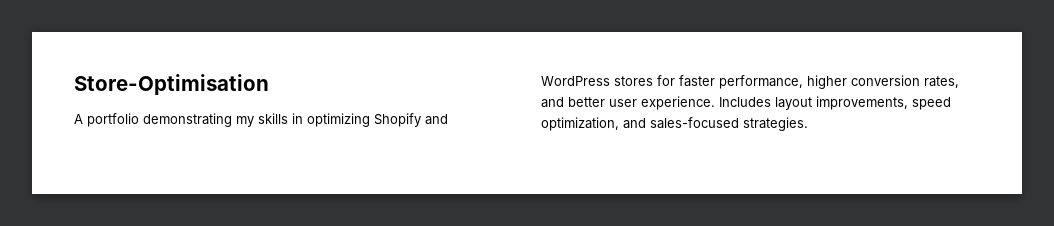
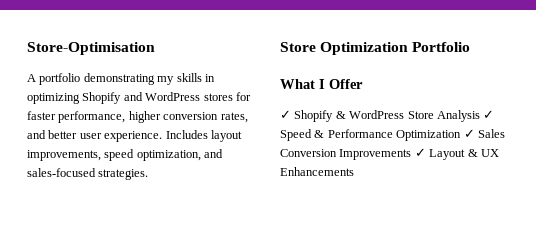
(808, 124) none -> [280,42,471,55] [280,79,363,89] [280,110,495,122] [280,129,505,141] [280,148,499,160] [280,167,354,176] // Store Optimization Portfolio // What I Offer // ✓ Shopify & WordPress Store Analysis ✓ Speed & Performance Optimization ✓ Sales Conversion Improvements ✓ Layout & UX Enhancements

